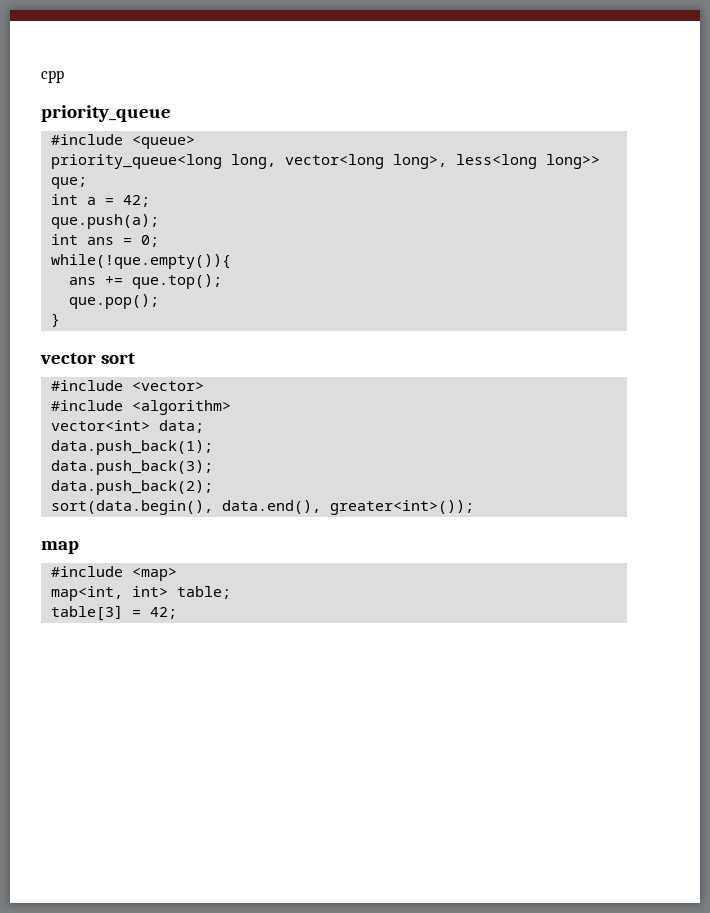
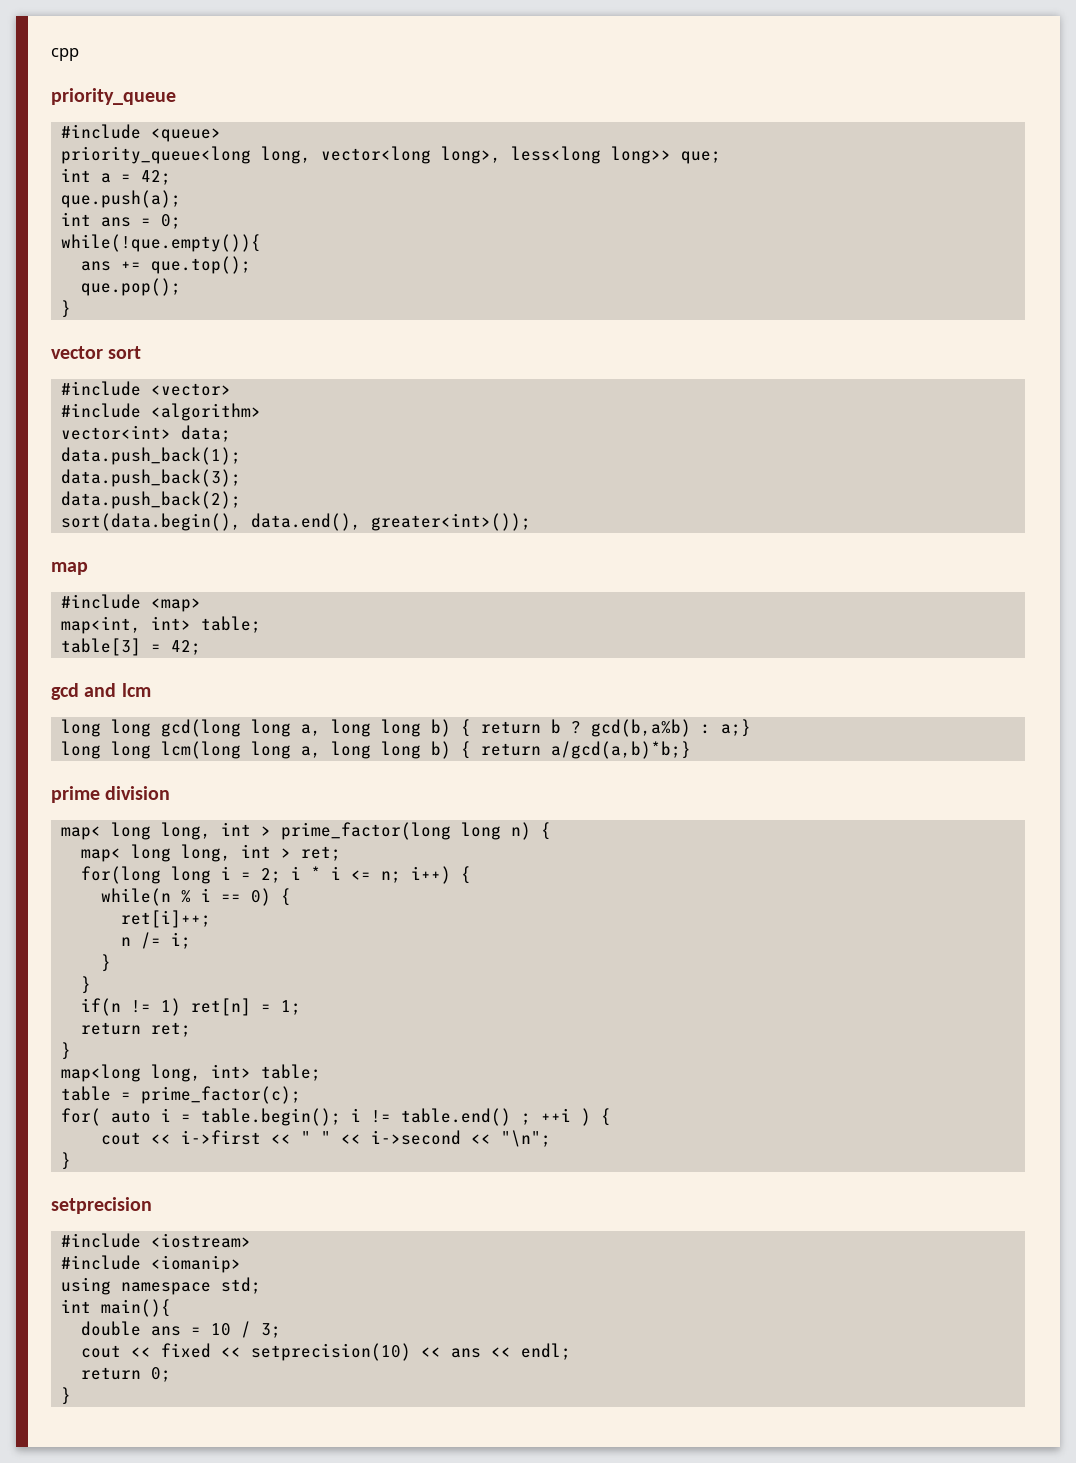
(177, 613) none -> [51,683,151,700] [60,719,751,737] [60,741,691,759] [51,786,171,803] [60,822,551,840] [80,844,341,862] [80,866,471,884] [100,888,291,906] [120,910,211,928] [120,932,191,949] [100,954,111,972] [80,976,91,994] [80,998,301,1016] [80,1022,191,1037] [60,1042,71,1060] [60,1064,321,1082] [60,1086,301,1104] [60,1108,611,1126] [100,1130,551,1147] [60,1152,71,1170] [51,1197,152,1214] [60,1233,251,1248] [60,1255,241,1273] [60,1277,261,1295] [60,1299,171,1317] [80,1321,281,1338] [80,1343,571,1361] [80,1367,171,1382] [60,1387,71,1405] // gcd and lcm // long long gcd(long long a, long long b) { return b ? gcd(b,a%b) : a;} // long long lcm(long long a, long long b) { return a/gcd(a,b)*b;} // prime division // map< long long, int > prime_factor(long long n) { // map< long long, int > ret; // for(long long i = 2; i * i <= n; i++) { // while(n % i == 0) { // ret[i]++; // n /= i; // } // } // if(n != 1) ret[n] = 1; // return ret; // } // map<long long, int> table; // table = prime_factor(c); // for( auto i = table.begin(); i != table.end() ; ++i ) { // cout << i->first << " " << i->second << "\n"; // } // setprecision // #include <iostream> // #include <iomanip> // using namespace std; // int main(){ // double ans = 10 / 3; // cout << fixed << setprecision(10) << ans << endl; // return 0; // }

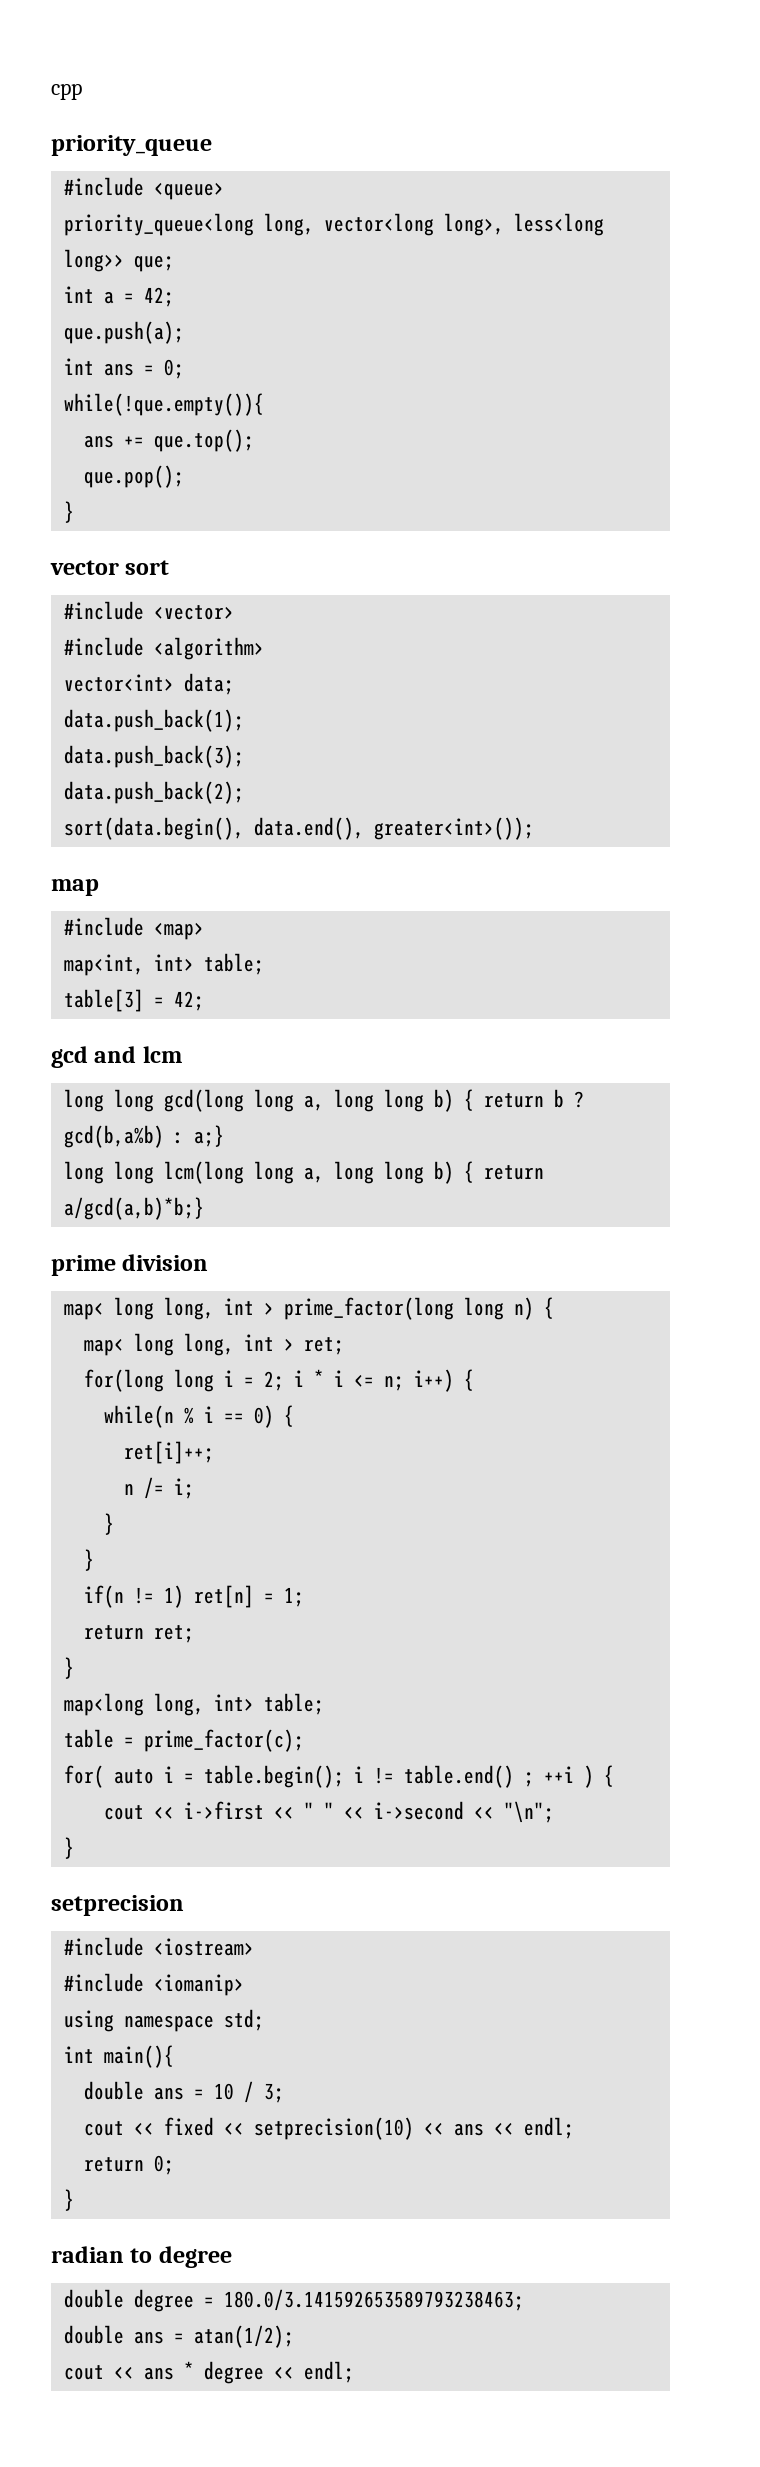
(71, 1396) none -> [51,2246,232,2268] [64,2289,525,2312] [64,2325,295,2348] [64,2361,355,2384] // radian to degree // double degree = 180.0/3.141592653589793238463; // double ans = atan(1/2); // cout << ans * degree << endl;

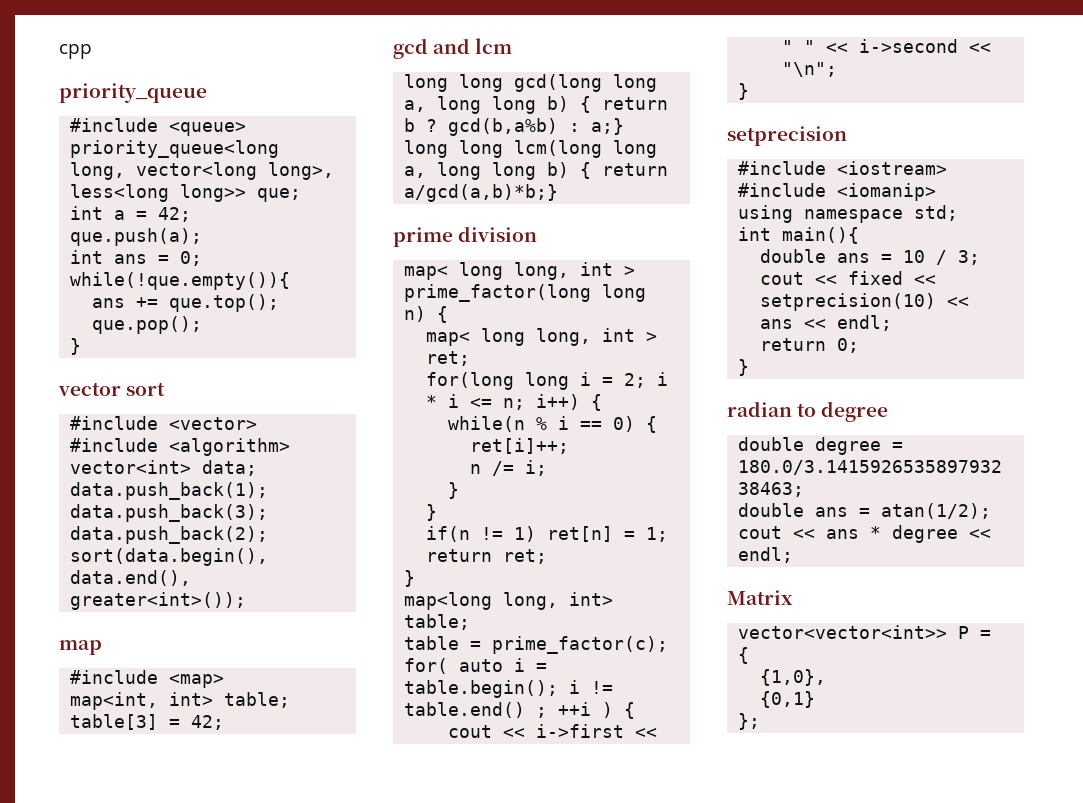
(355, 2372) none -> [727,590,793,605] [738,625,992,639] [738,647,750,664] [760,669,827,686] [760,691,816,708] [738,713,761,730] // Matrix // vector<vector<int>> P = { // {1,0}, // {0,1} // };

